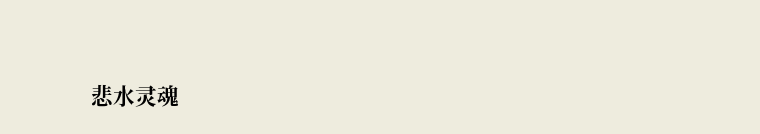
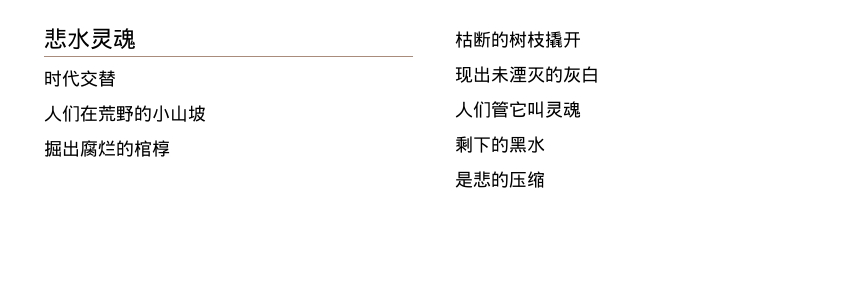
(179, 96) none -> [44,70,116,87] [44,105,206,122] [44,140,170,157] [455,31,581,48] [455,66,599,83] [455,101,581,118] [455,136,545,153] [455,171,545,188] // 时代交替 // 人们在荒野的小山坡 // 掘出腐烂的棺椁 // 枯断的树枝撬开 // 现出未湮灭的灰白 // 人们管它叫灵魂 // 剩下的黑水 // 是悲的压缩

